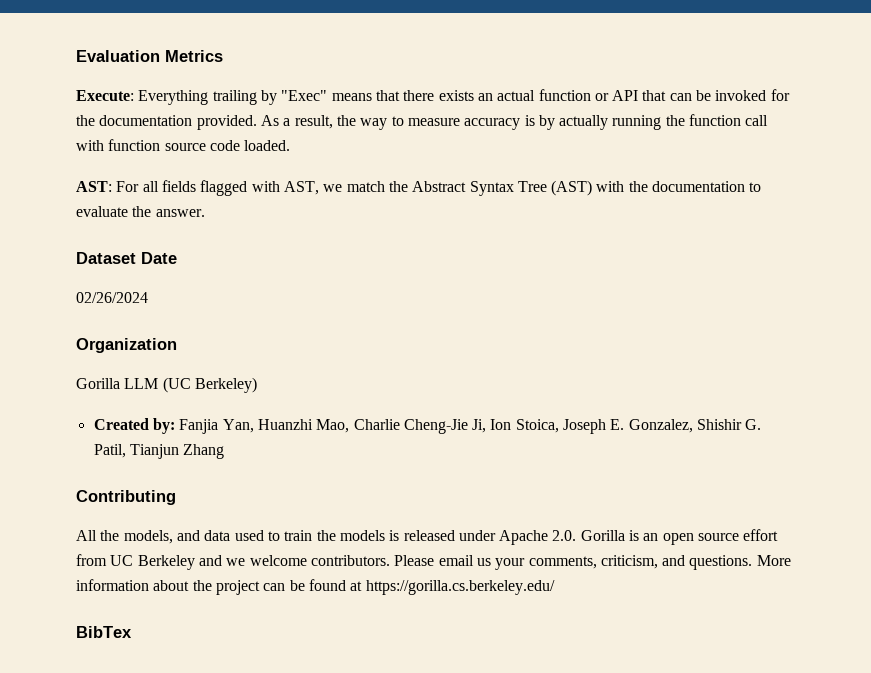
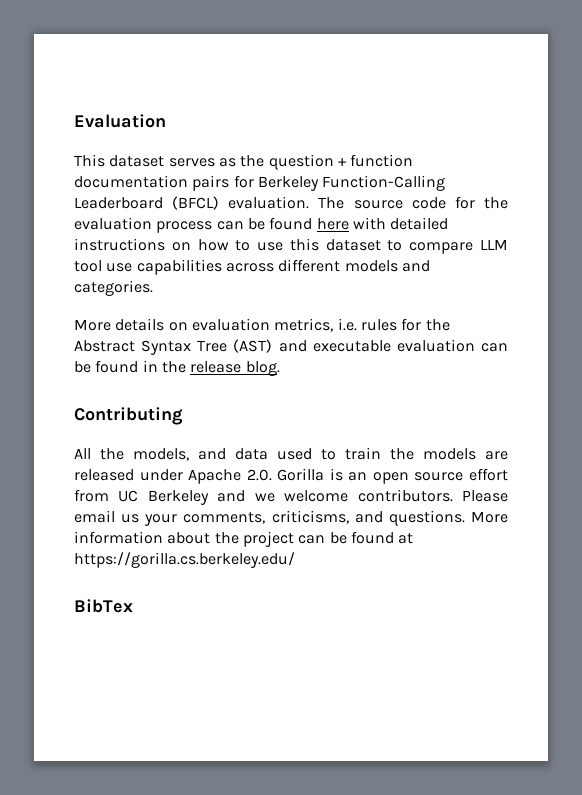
[165,50,223,62] [76,89,790,105] [76,114,769,130] [76,139,291,151] [76,180,762,196] [76,206,205,217] [76,252,177,264] [76,292,148,303] [76,338,177,353] [76,377,257,393] [93,418,762,434] [93,444,225,459] Metrics // Execute: Everything trailing by "Exec" means that there exists an actual function or API that can be invoked for the documentation provided. As a result, the way to measure accuracy is by actually running the function call with function source code loaded. // AST: For all fields flagged with AST, we match the Abstract Syntax Tree (AST) with the documentation to evaluate the answer. // Dataset Date // 02/26/2024 // Organization // Gorilla LLM (UC Berkeley) // Created by: Fanjia Yan, Huanzhi Mao, Charlie Cheng-Jie Ji, Ion Stoica, Joseph E. Gonzalez, Shishir G. Patil, Tianjun Zhang -> [74,154,414,170] [74,175,446,191] [74,196,509,210] [74,217,449,233] [74,238,508,254] [74,259,430,275] [74,280,153,296] [74,318,450,332] [74,339,508,355] [74,360,280,376] // This dataset serves as the question + function documentation pairs for Berkeley Function-Calling Leaderboard (BFCL) evaluation. The source code for the evaluation process can be found here with detailed instructions on how to use this dataset to compare LLM tool use capabilities across different models and categories. // More details on evaluation metrics, i.e. rules for the Abstract Syntax Tree (AST) and executable evaluation can be found in the release blog.
[389,530,400,541] is -> [485,451,508,460] are
[600,555,658,569] criticism, -> [271,510,349,524] criticisms,

